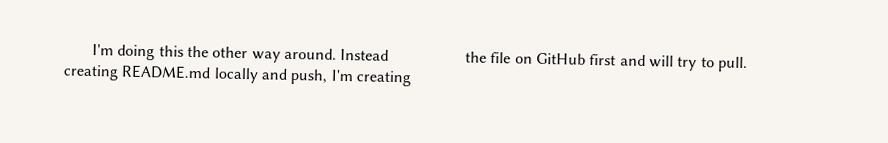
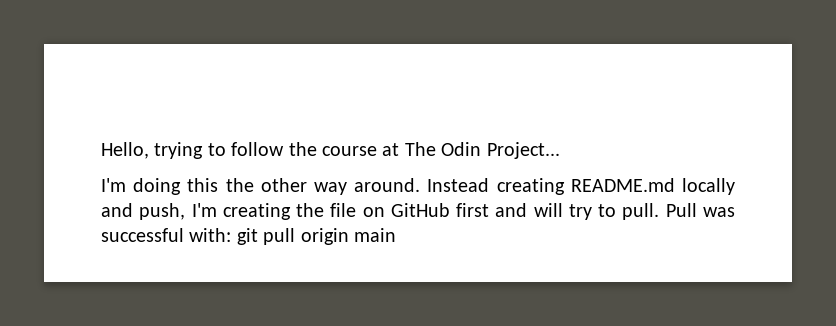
(92, 50) none -> [101,142,560,159] Hello, trying to follow the course at The Odin Project... //
(748, 64) none -> [665,203,735,217] [101,228,396,245] Pull was successful with: git pull origin main

